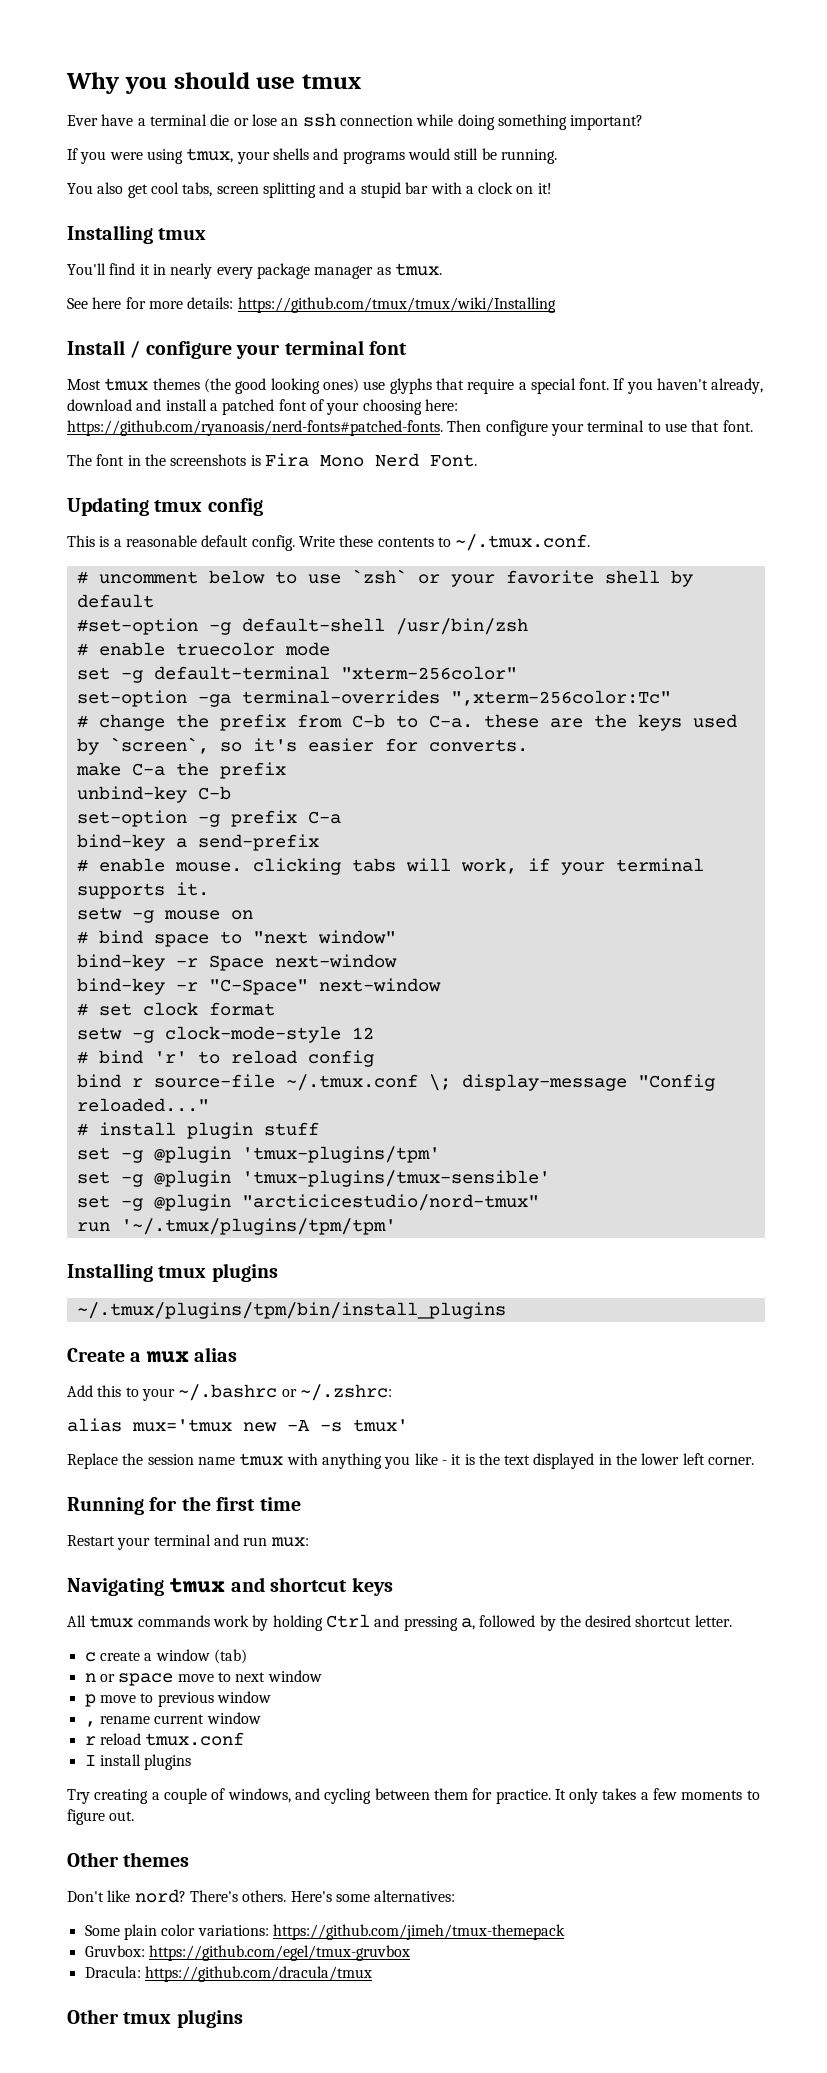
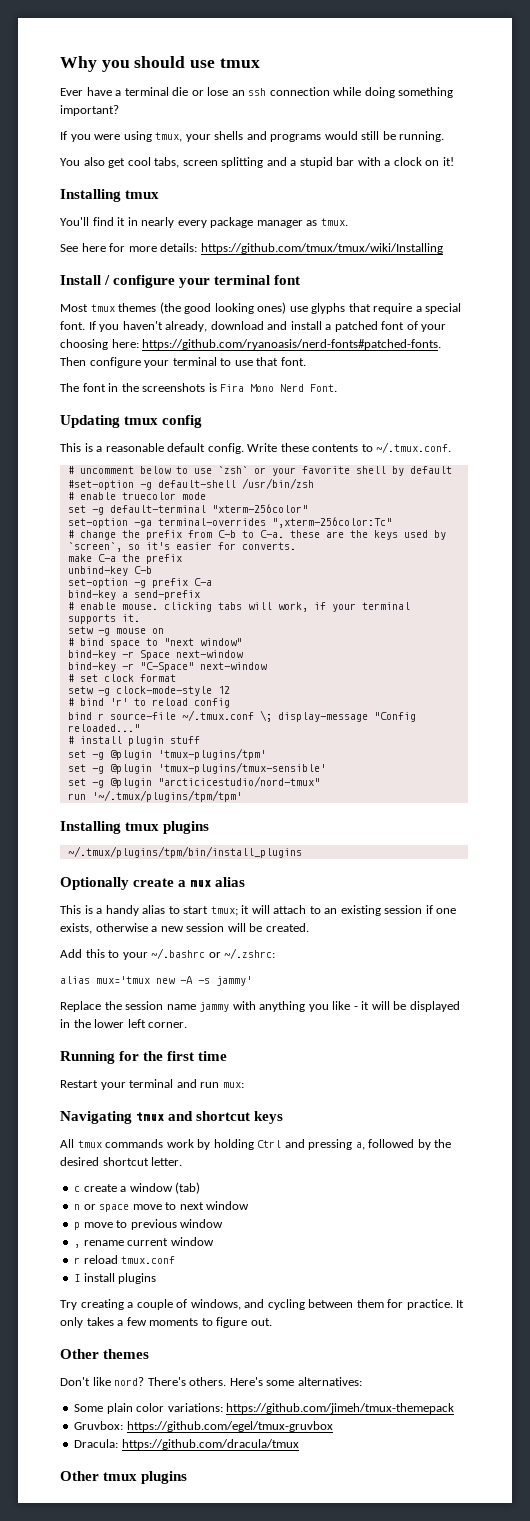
[67,1348,125,1362] Create -> [60,877,175,890] Optionally create
(238, 1354) none -> [60,905,457,916] [60,923,309,934] // This is a handy alias to start tmux; it will attach to an existing session if one exists, otherwise a new session will be created.
[353,1419,408,1432] tmux' -> [216,976,252,986] jammy'
[239,1453,284,1466] tmux -> [199,1002,230,1012] jammy
[464,1453,531,1465] is the text -> [371,1001,407,1010] will be

